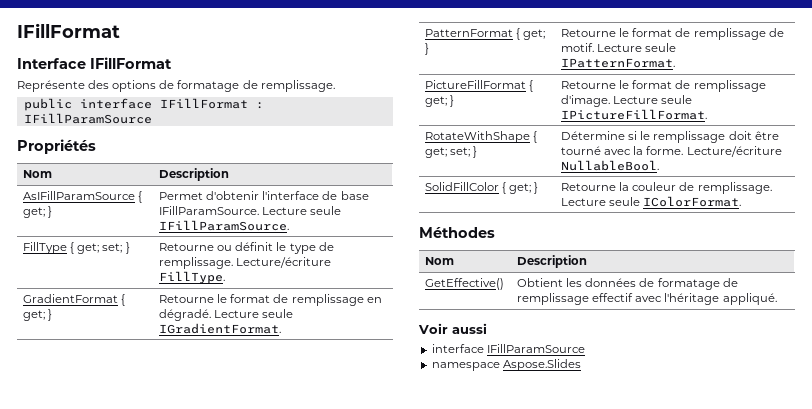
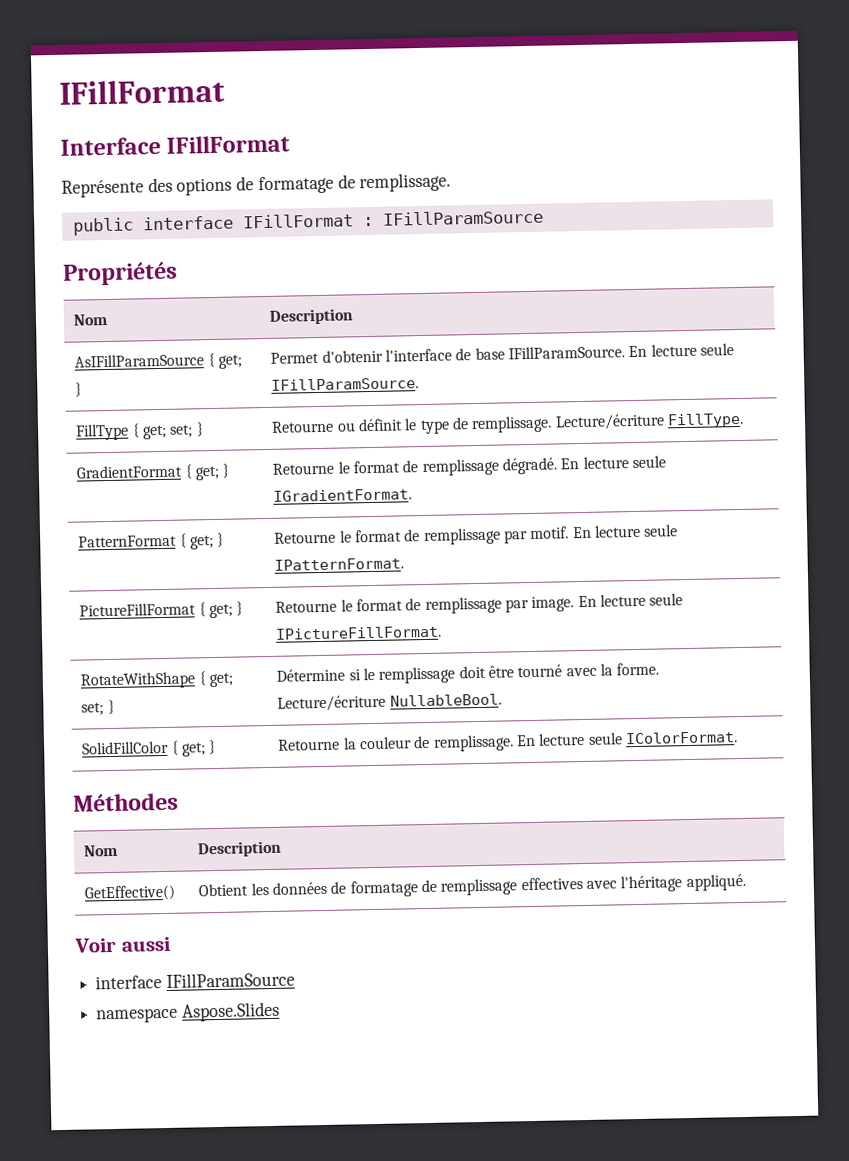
[262,207,308,215] Lecture -> [628,343,697,358] En lecture
[366,297,382,303] [159,309,260,321] en dégradé. Lecture -> [502,456,629,475] dégradé. En lecture
[768,28,784,37] [561,43,643,52] de motif. Lecture -> [504,524,642,544] par motif. En lecture
[561,95,659,107] d'image. Lecture -> [505,593,647,613] par image. En lecture
[561,198,607,206] Lecture -> [516,732,586,747] En lecture
[592,293,634,302] effectif -> [520,877,583,891] effectives

